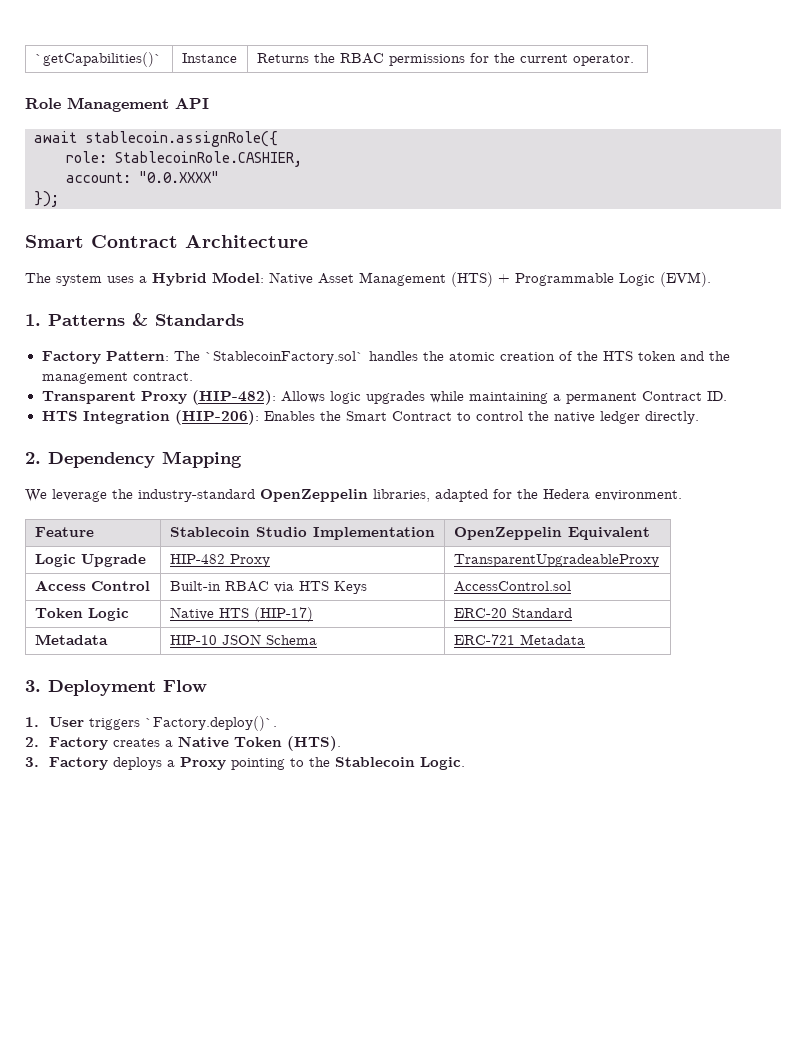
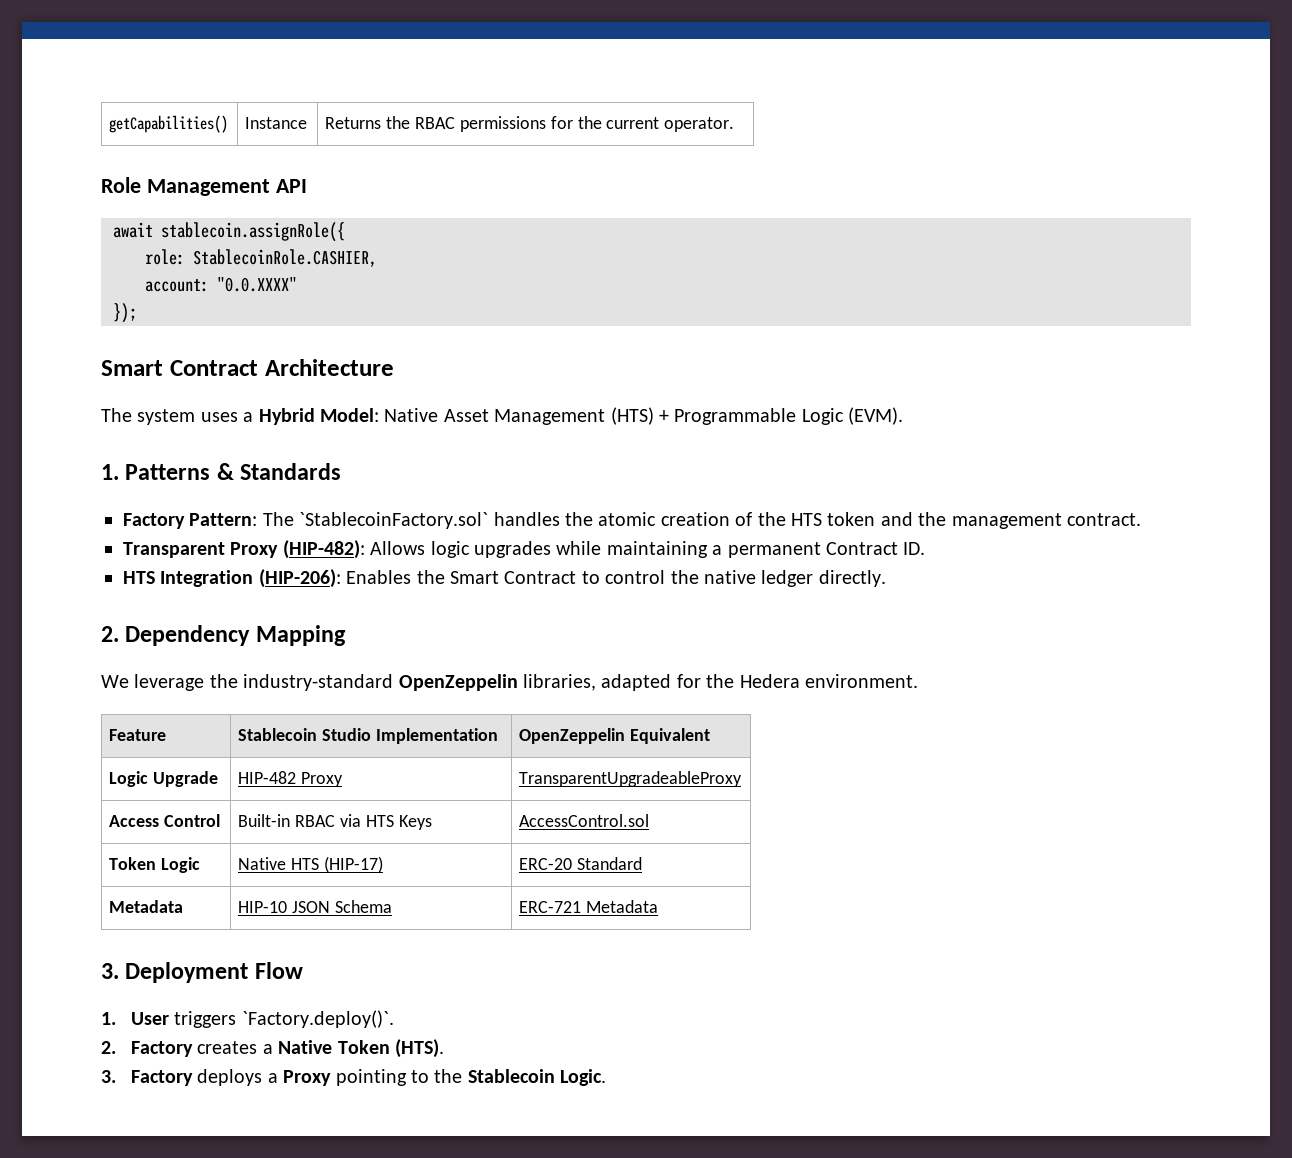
[34,52,162,67] `getCapabilities()` -> [109,115,229,133] getCapabilities()

